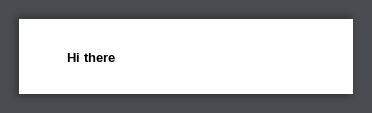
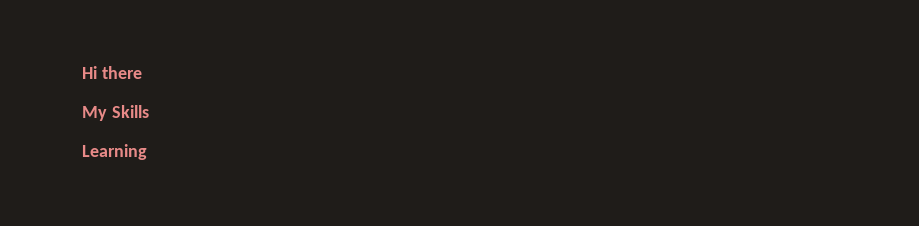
(115, 57) none -> [82,105,149,121] [82,144,147,160] // My Skills // Learning

